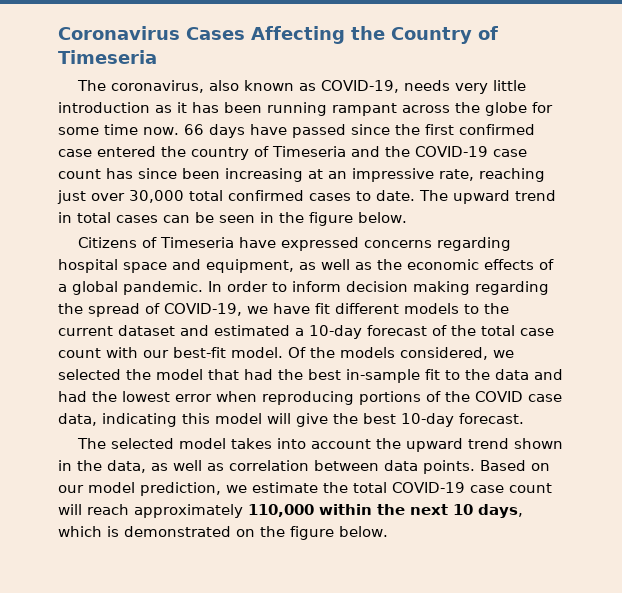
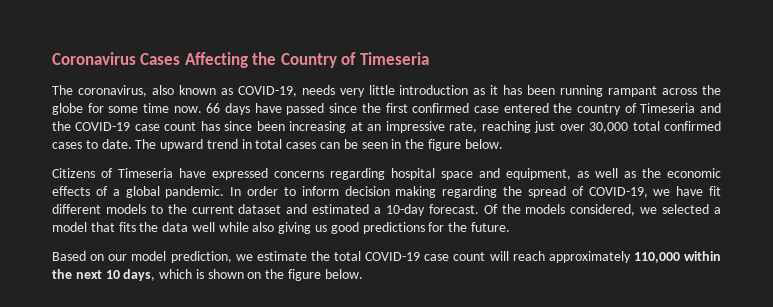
[367,325,554,336] [58,347,283,358] forecast of the total case count with our best-fit model. -> [428,204,479,214] forecast.
[126,369,151,380] the -> [713,207,721,214] a
[244,369,563,383] [58,391,562,405] [58,413,524,427] [76,438,563,452] [58,460,475,474] had the best in-sample fit to the data and had the lowest error when reproducing portions of the COVID case data, indicating this model will give the best 10-day forecast. // The selected model takes into account the upward trend shown in the data, as well as correlation between data points. -> [118,222,510,234] fits the data well while also giving us good predictions for the future. //
[124,526,231,537] demonstrated -> [207,269,244,279] shown

